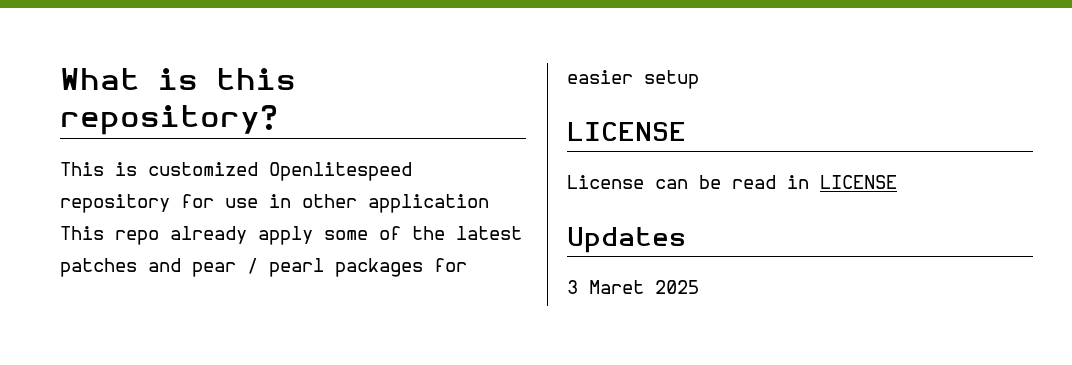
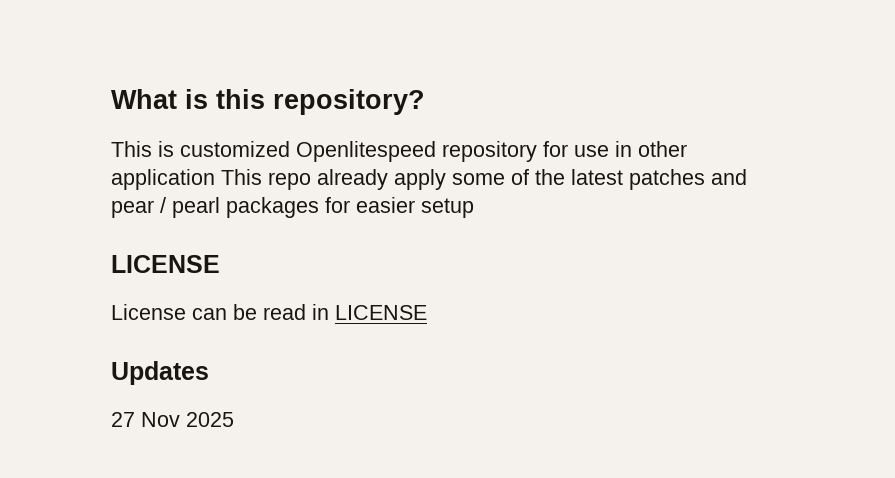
[567,280,644,294] 3 Maret -> [111,412,180,427] 27 Nov

